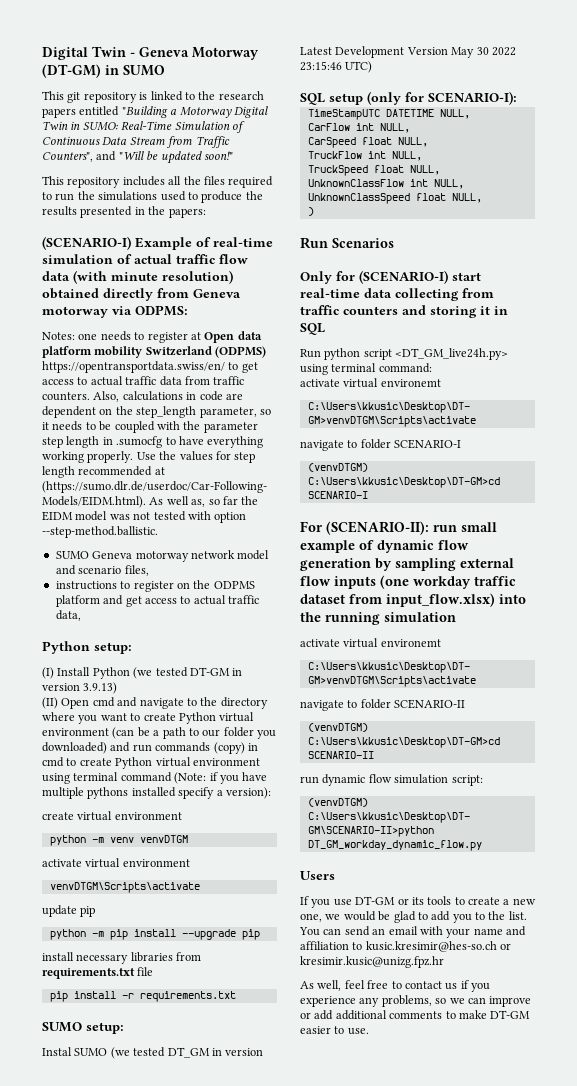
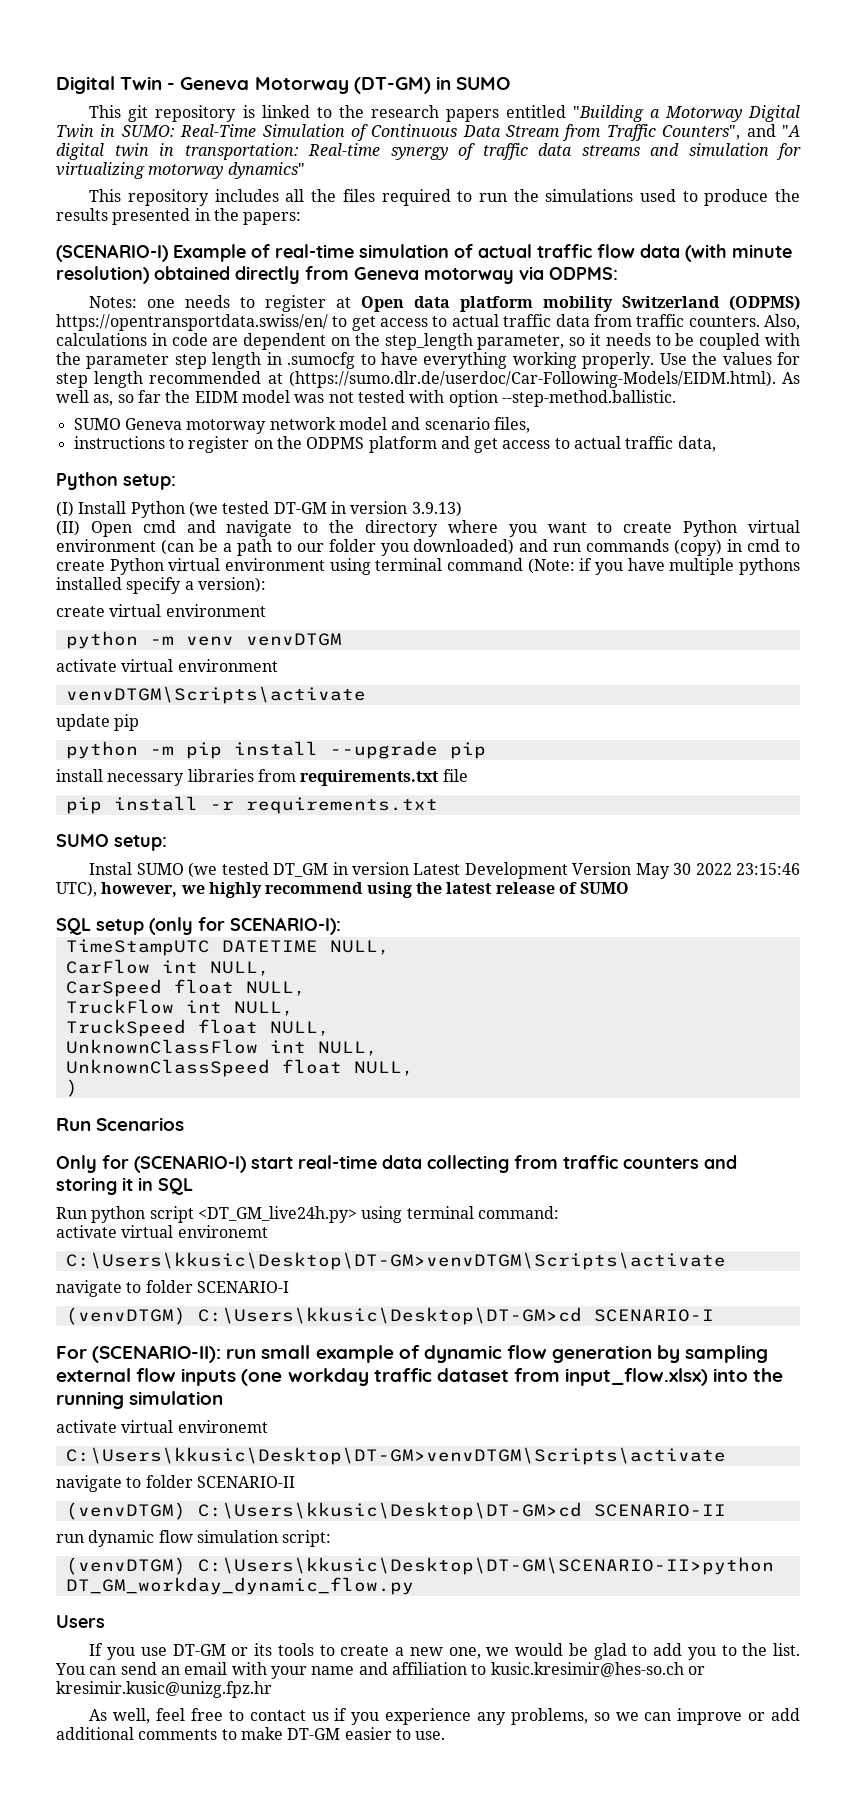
[118,151,233,164] "Will be updated soon!" -> [781,125,800,137] [56,143,801,160] [56,162,305,179] "A digital twin in transportation: Real-time synergy of traffic data streams and simulation for virtualizing motorway dynamics"
[345,61,373,73] UTC) -> [56,881,630,898] UTC), however, we highly recommend using the latest release of SUMO

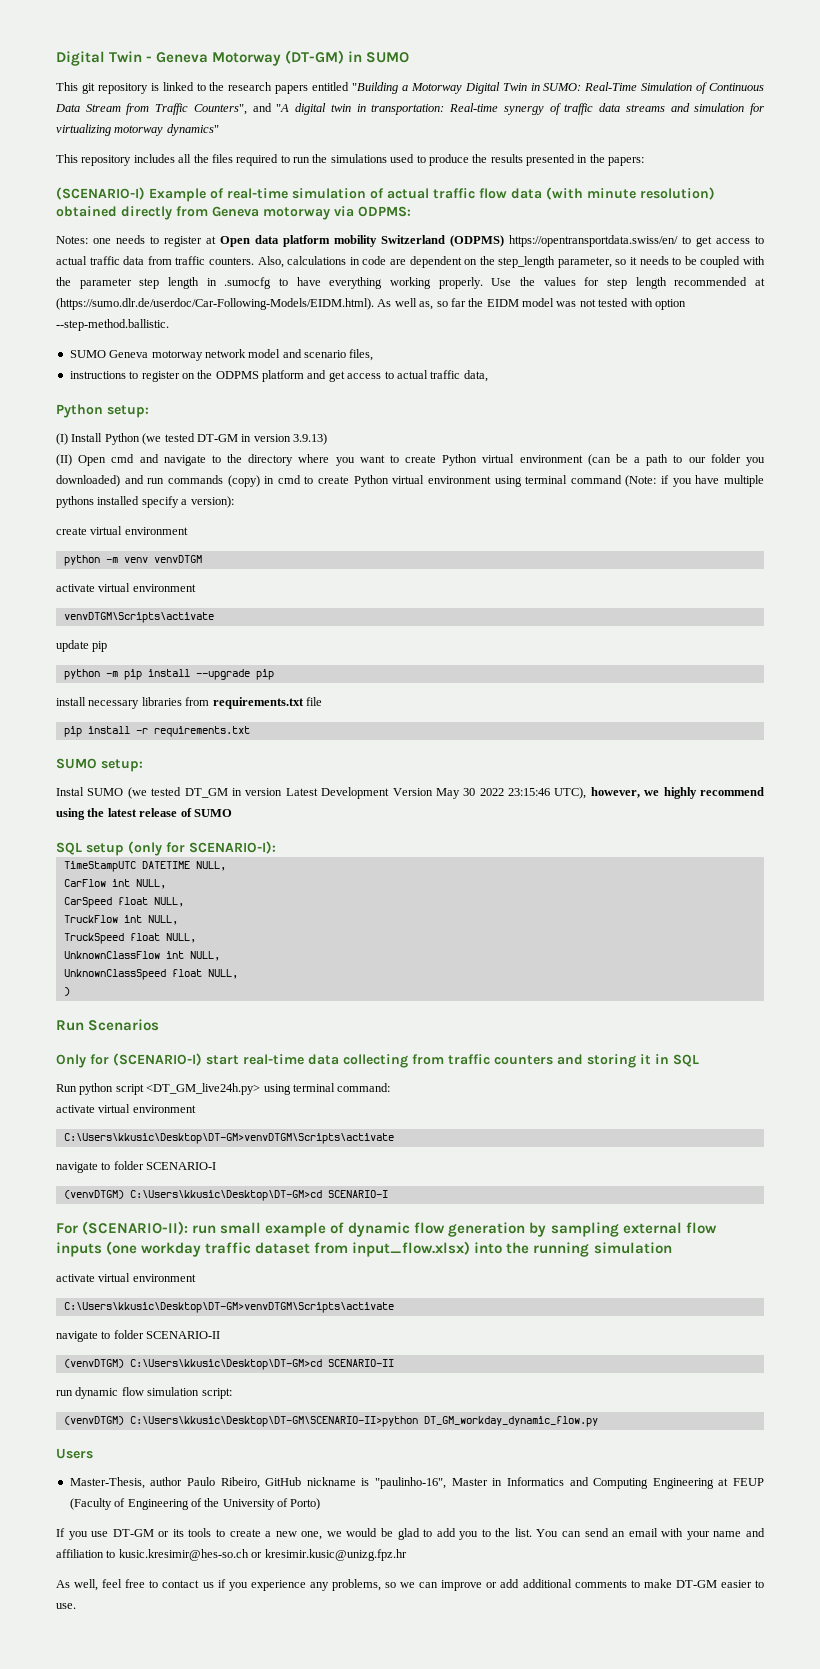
[177,1225,268,1238] environemt -> [132,1105,196,1113] environment
[177,1420,268,1433] environemt -> [132,1274,196,1282] environment
(105, 1621) none -> [69,1477,765,1489] [69,1498,321,1510] // Master-Thesis, author Paulo Ribeiro, GitHub nickname is "paulinho-16", Master in Informatics and Computing Engineering at FEUP (Faculty of Engineering of the University of Porto)

